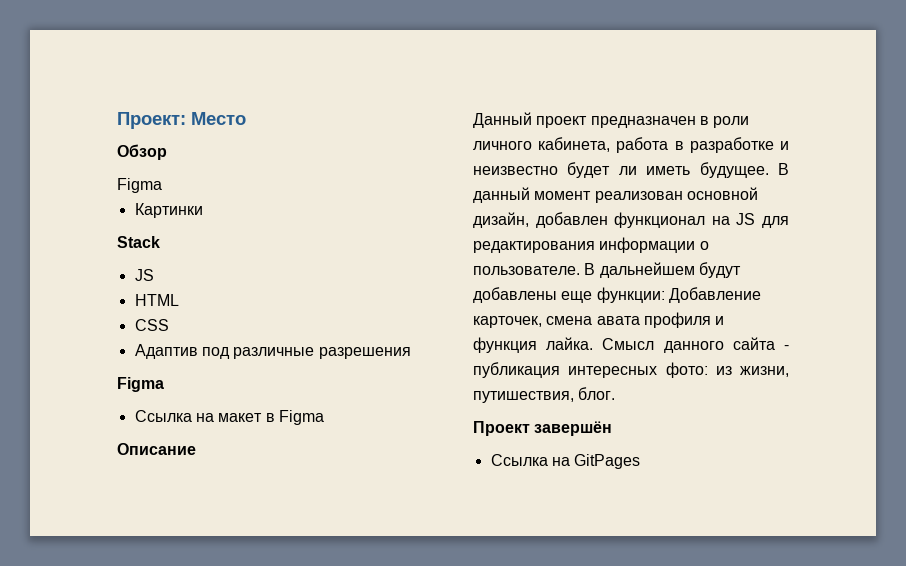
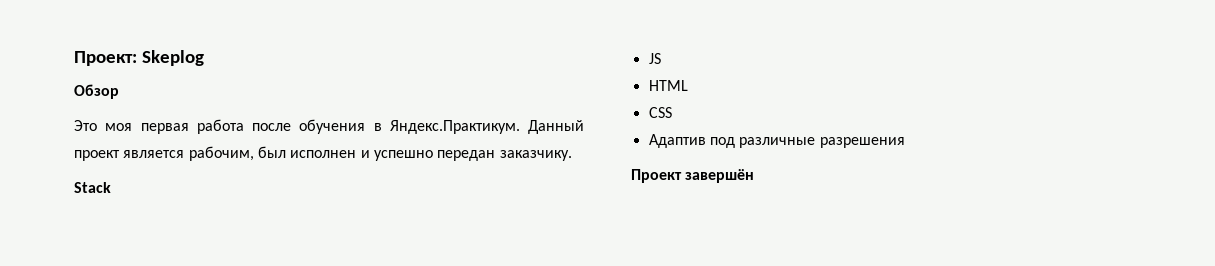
[191,112,246,125] Место -> [141,50,204,66] Skeplog
[117,178,162,193] [134,203,203,218] Figma // Картинки -> [74,119,584,134] [74,146,572,161] Это моя первая работа после обучения в Яндекс.Практикум. Данный проект является рабочим, был исполнен и успешно передан заказчику.
[117,377,164,392] [134,410,324,425] [117,443,196,455] [473,112,750,128] [473,137,789,153] [473,162,789,178] [473,187,758,203] [473,212,789,228] [473,237,709,253] [473,262,741,278] [473,287,761,303] [473,312,725,328] [473,337,789,353] [473,362,789,378] [473,387,616,403] // Figma // Ссылка на макет в Figma // Описание // Данный проект предназначен в роли личного кабинета, работа в разработке и неизвестно будет ли иметь будущее. В данный момент реализован основной дизайн, добавлен функционал на JS для редактирования информации о пользователе. В дальнейшем будут добавлены еще функции: Добавление карточек, смена авата профиля и функция лайка. Смысл данного сайта - публикация интересных фото: из жизни, путишествия, блог. -> (905, 142) none
[490,454,641,469] // Ссылка на GitPages -> (755, 176) none

